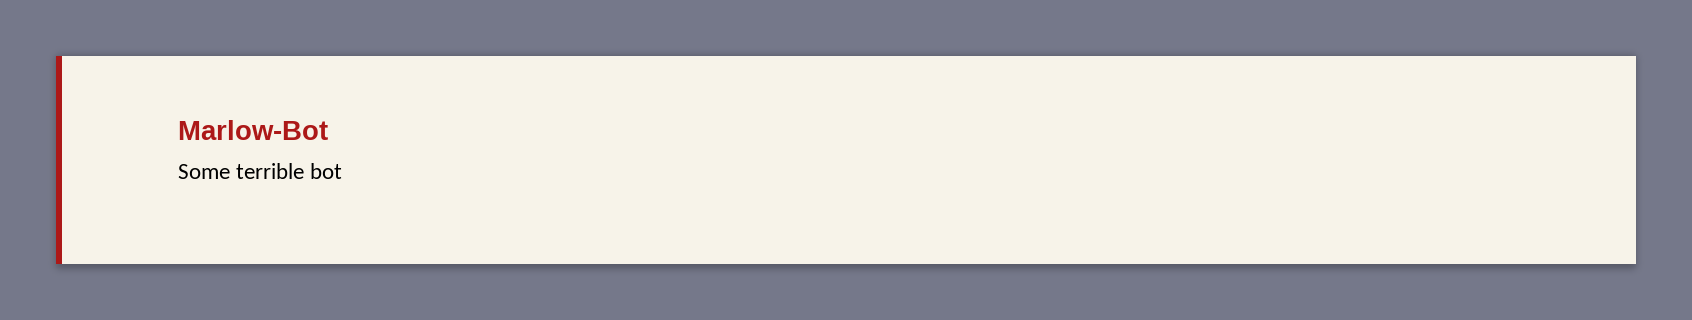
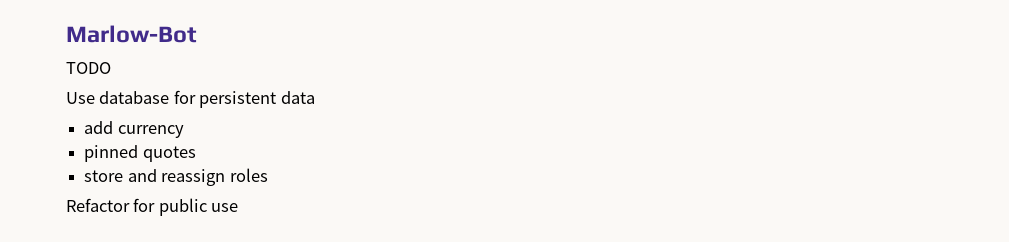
[178,163,343,179] Some terrible bot -> [66,62,111,74] [66,90,315,108] [84,121,184,138] [84,145,196,162] [84,168,268,186] [66,198,239,216] TODO // Use database for persistent data // add currency // pinned quotes // store and reassign roles // Refactor for public use

